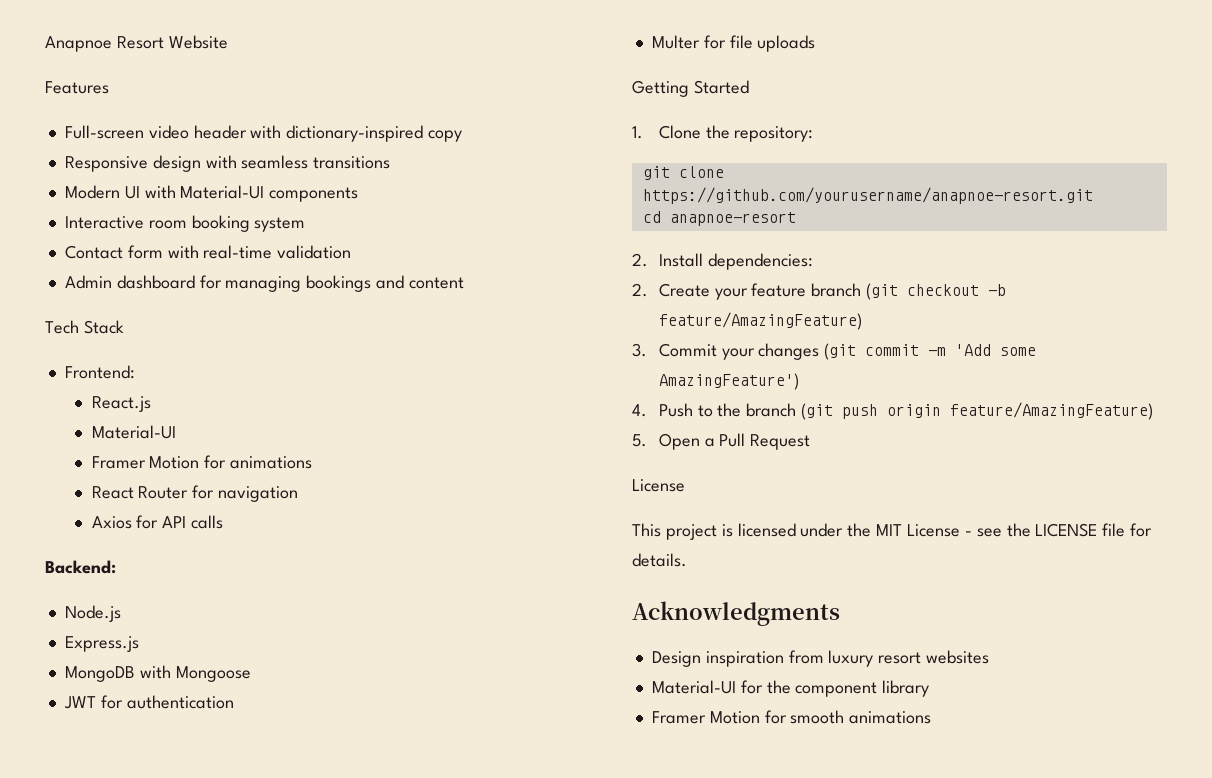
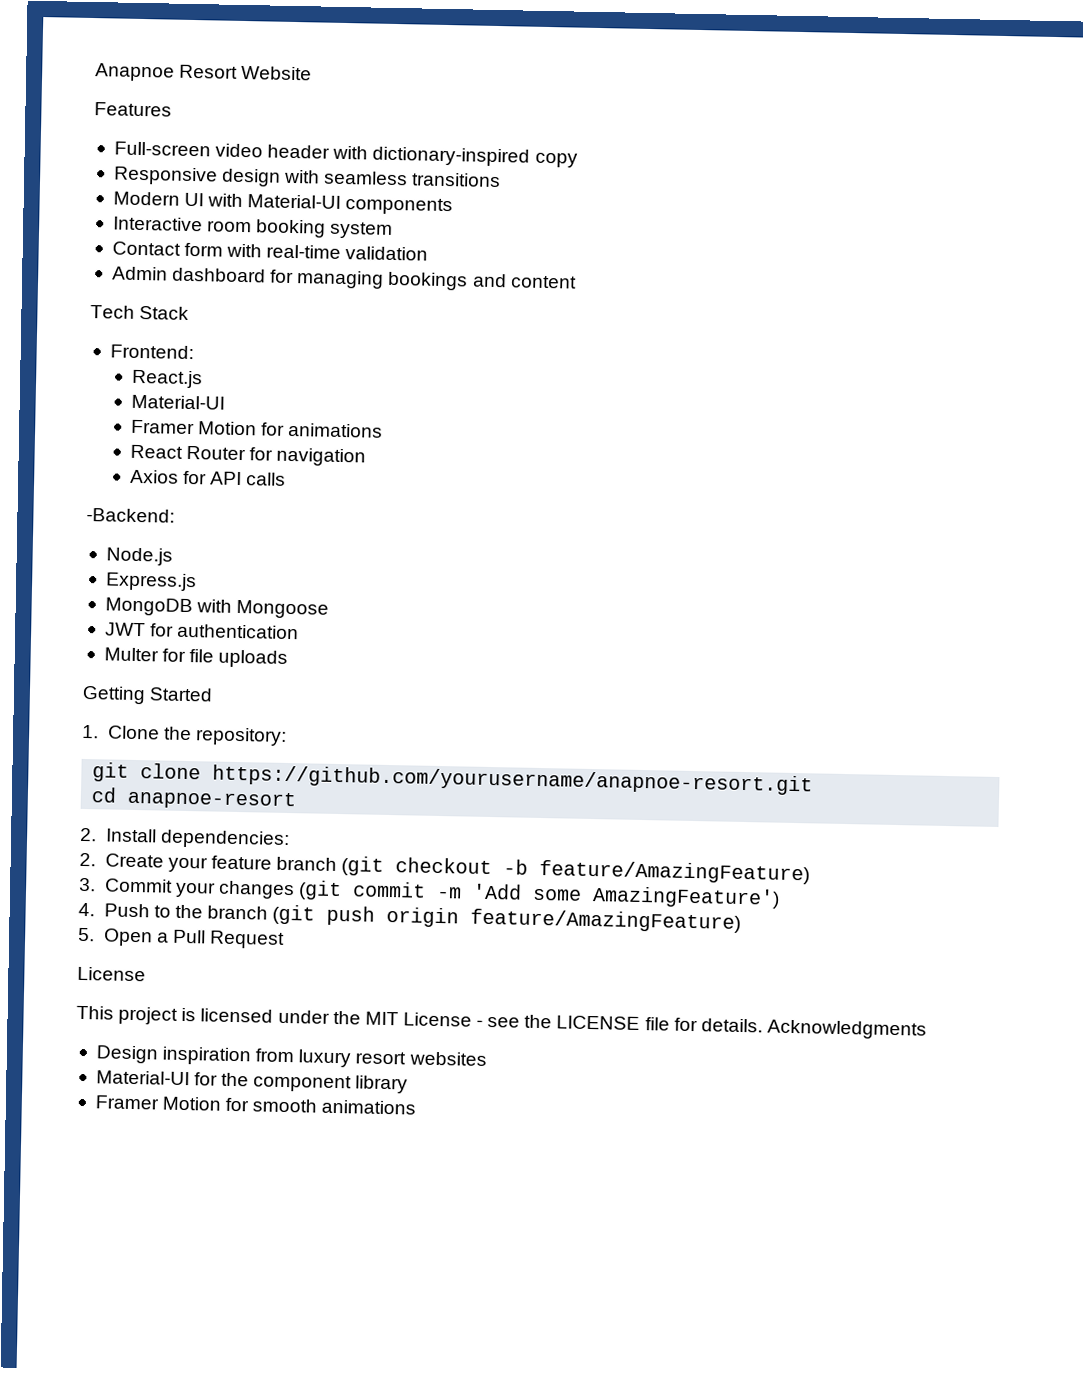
[45,560,116,574] Backend: -> [86,507,175,523] -Backend:
(687, 560) // -> (763, 1025) none

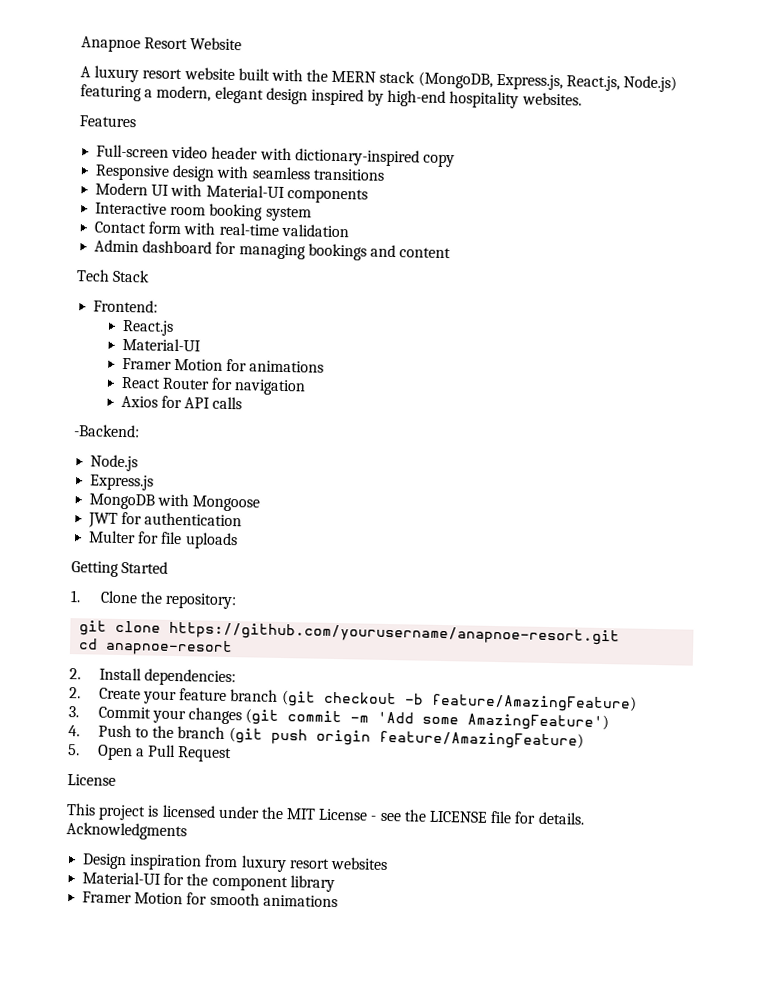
(313, 73) none -> [80,65,678,93] [80,84,582,109] // A luxury resort website built with the MERN stack (MongoDB, Express.js, React.js, Node.js) featuring a modern, elegant design inspired by high-end hospitality websites.

